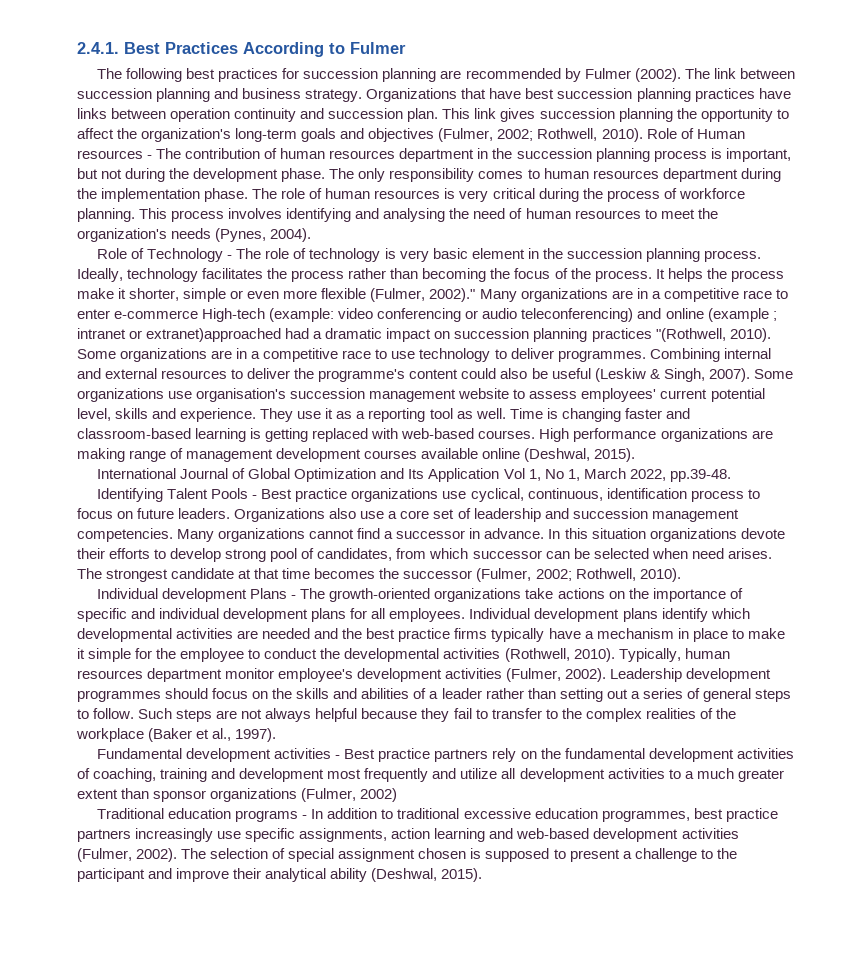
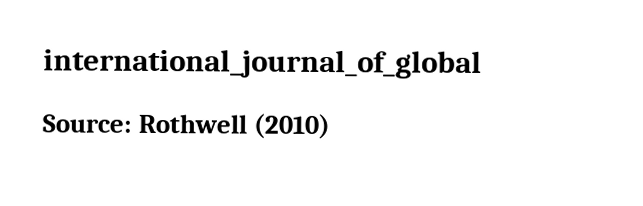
[77,42,406,57] [97,68,795,82] [77,88,791,102] [77,108,789,122] [77,128,745,142] [77,148,791,162] [77,168,781,182] [77,188,745,202] [77,208,718,222] [77,228,312,242] [97,248,761,262] [77,268,784,282] [77,288,788,302] [77,308,777,322] [77,328,771,342] [77,348,771,362] [77,368,793,382] [77,388,765,402] [77,408,690,422] [77,428,773,442] [77,448,636,462] [97,468,731,482] [97,488,760,502] [77,508,739,522] [77,528,785,542] [77,548,772,562] [77,568,681,582] [97,588,743,602] [77,608,750,622] [77,628,785,642] [77,648,730,662] [77,668,772,682] [77,688,791,702] [77,708,736,722] [76,728,277,742] [97,748,794,762] [77,768,784,782] [77,788,398,802] [97,808,778,822] [77,828,739,842] [77,848,737,862] [77,868,483,882] 2.4.1. Best Practices According to Fulmer // The following best practices for succession planning are recommended by Fulmer (2002). The link between succession planning and business strategy. Organizations that have best succession planning practices have links between operation continuity and succession plan. This link gives succession planning the opportunity to affect the organization's long-term goals and objectives (Fulmer, 2002; Rothwell, 2010). Role of Human resources - The contribution of human resources department in the succession planning process is important, but not during the development phase. The only responsibility comes to human resources department during the implementation phase. The role of human resources is very critical during the process of workforce planning. This process involves identifying and analysing the need of human resources to meet the organization's needs (Pynes, 2004). // Role of Technology - The role of technology is very basic element in the succession planning process. Ideally, technology facilitates the process rather than becoming the focus of the process. It helps the process make it shorter, simple or even more flexible (Fulmer, 2002)." Many organizations are in a competitive race to enter e-commerce High-tech (example: video conferencing or audio teleconferencing) and online (example ; intranet or extranet)approached had a dramatic impact on succession planning practices "(Rothwell, 2010). Some organizations are in a competitive race to use technology to deliver programmes. Combining internal and external resources to deliver the programme's content could also be useful (Leskiw & Singh, 2007). Some organizations use organisation's succession management website to assess employees' current potential level, skills and experience. They use it as a reporting tool as well. Time is changing faster and classroom-based learning is getting replaced with web-based courses. High performance organizations are making range of management development courses available online (Deshwal, 2015). // International Journal of Global Optimization and Its Application Vol 1, No 1, March 2022, pp.39-48. // Identifying Talent Pools - Best practice organizations use cyclical, continuous, identification process to focus on future leaders. Organizations also use a core set of leadership and succession management competencies. Many organizations cannot find a successor in advance. In this situation organizations devote their efforts to develop strong pool of candidates, from which successor can be selected when need arises. The strongest candidate at that time becomes the successor (Fulmer, 2002; Rothwell, 2010). // Individual development Plans - The growth-oriented organizations take actions on the importance of specific and individual development plans for all employees. Individual development plans identify which developmental activities are needed and the best practice firms typically have a mechanism in place to make it simple for the employee to conduct the developmental activities (Rothwell, 2010). Typically, human resources department monitor employee's development activities (Fulmer, 2002). Leadership development programmes should focus on the skills and abilities of a leader rather than setting out a series of general steps to follow. Such steps are not always helpful because they fail to transfer to the complex realities of the workplace (Baker et al., 1997). // Fundamental development activities - Best practice partners rely on the fundamental development activities of coaching, training and development most frequently and utilize all development activities to a much greater extent than sponsor organizations (Fulmer, 2002) // Traditional education programs - In addition to traditional excessive education programmes, best practice partners increasingly use specific assignments, action learning and web-based development activities (Fulmer, 2002). The selection of special assignment chosen is supposed to present a challenge to the participant and improve their analytical ability (Deshwal, 2015). -> [43,48,482,79] [42,113,331,140] international_journal_of_global // Source: Rothwell (2010)

